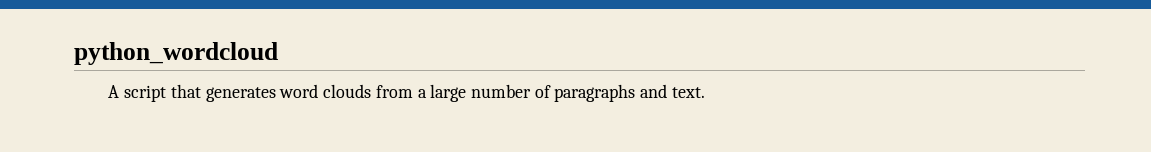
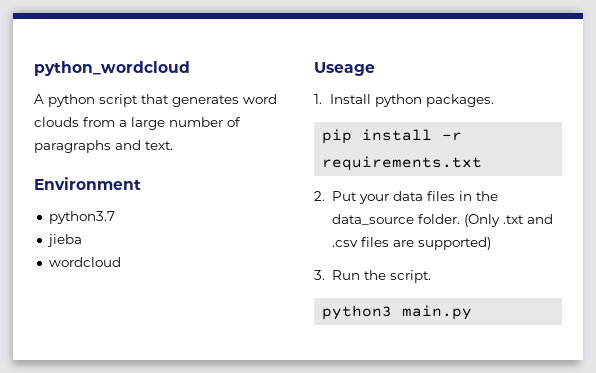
(120, 91) none -> [48,94,95,107] python
(705, 92) none -> [34,177,141,190] [48,211,115,224] [46,234,82,247] [48,257,121,267] [314,62,375,76] [314,94,495,107] [322,129,463,144] [322,156,483,171] [314,191,498,204] [331,214,553,227] [331,237,491,250] [314,270,431,283] [322,305,473,320] // Environment // python3.7 // jieba // wordcloud // Useage // 1. Install python packages. // pip install -r requirements.txt // 2. Put your data files in the data_source folder. (Only .txt and .csv files are supported) // 3. Run the script. // python3 main.py

